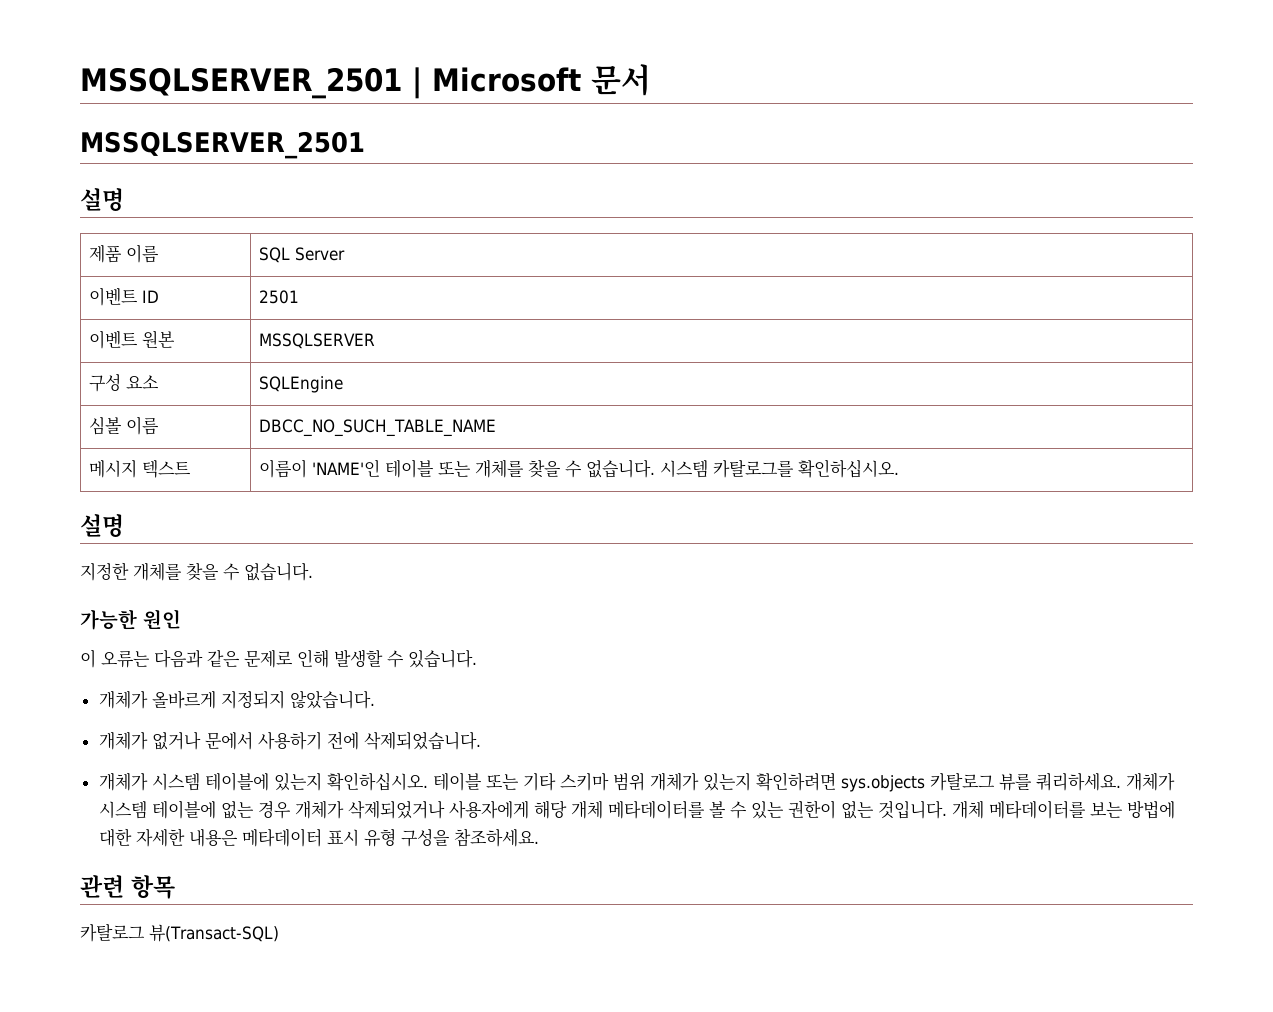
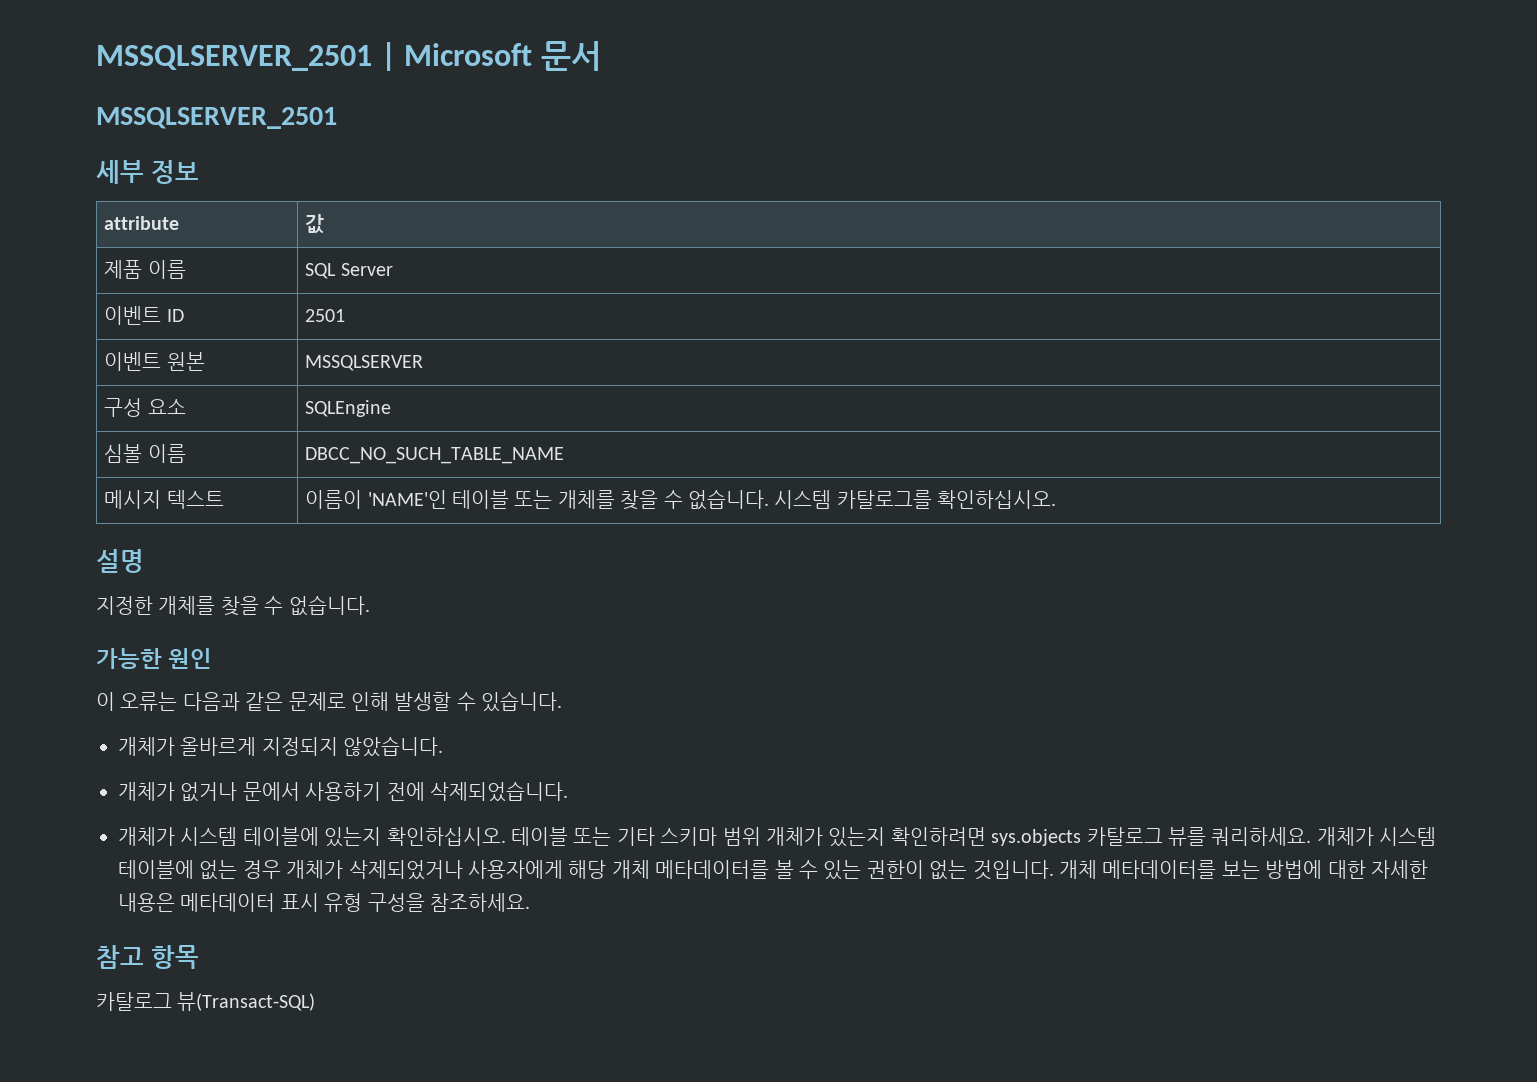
[80,188,124,211] 설명 -> [96,160,199,184] [104,216,180,230] [305,214,325,234] 세부 정보 // attribute | 값
[80,875,124,898] 관련 -> [96,945,144,969] 참고

